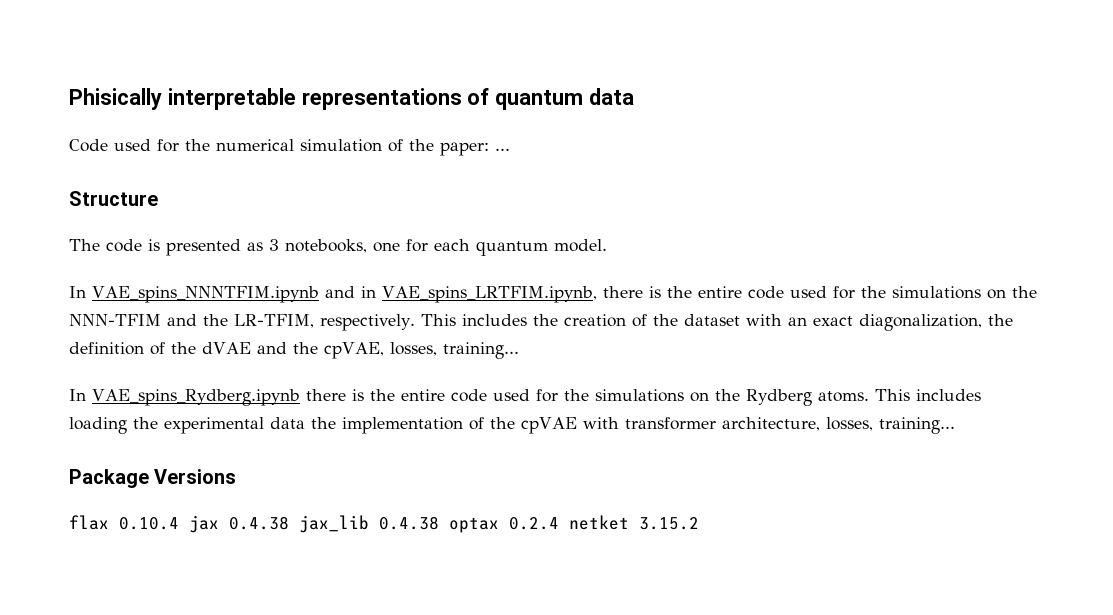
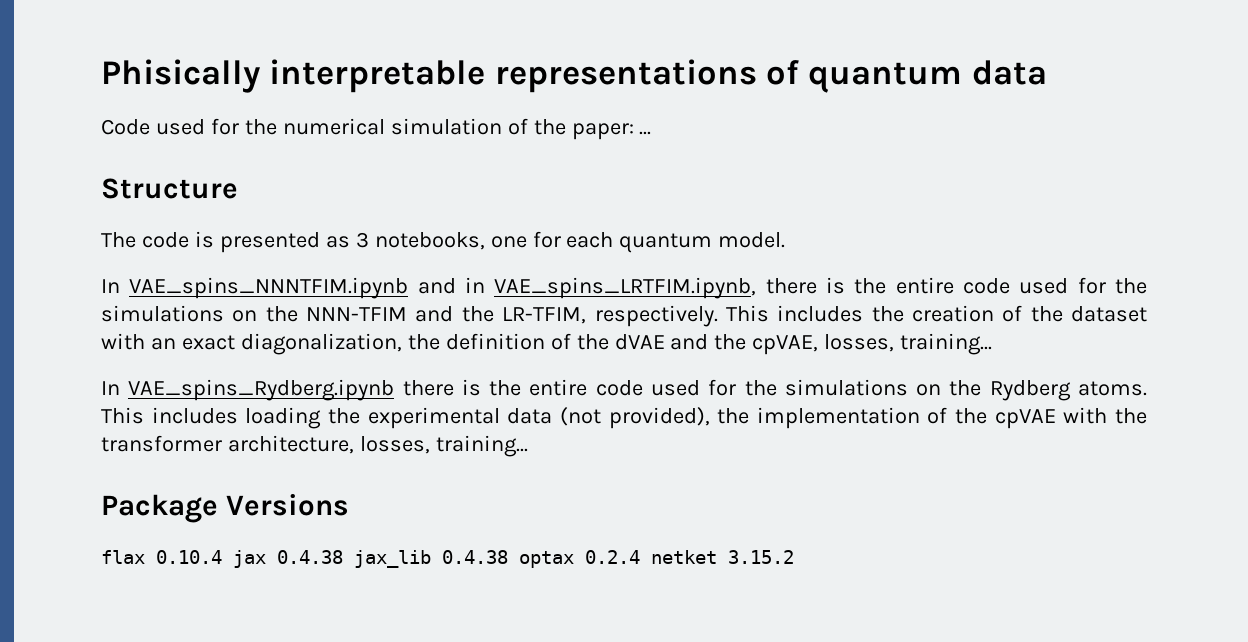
(305, 423) none -> [559,407,710,429] (not provided),
(619, 423) none -> [1115,408,1147,424] the

